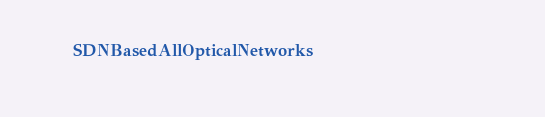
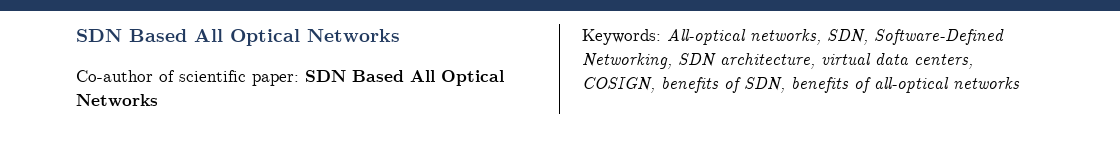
[73,43,313,60] SDNBasedAllOpticalNetworks -> [76,29,400,46] [76,70,504,86] [76,94,158,107] [582,29,1004,45] [582,53,973,69] [582,77,1020,93] SDN Based All Optical Networks // Co-author of scientific paper: SDN Based All Optical Networks // Keywords: All-optical networks, SDN, Software-Defined Networking, SDN architecture, virtual data centers, COSIGN, benefits of SDN, benefits of all-optical networks

